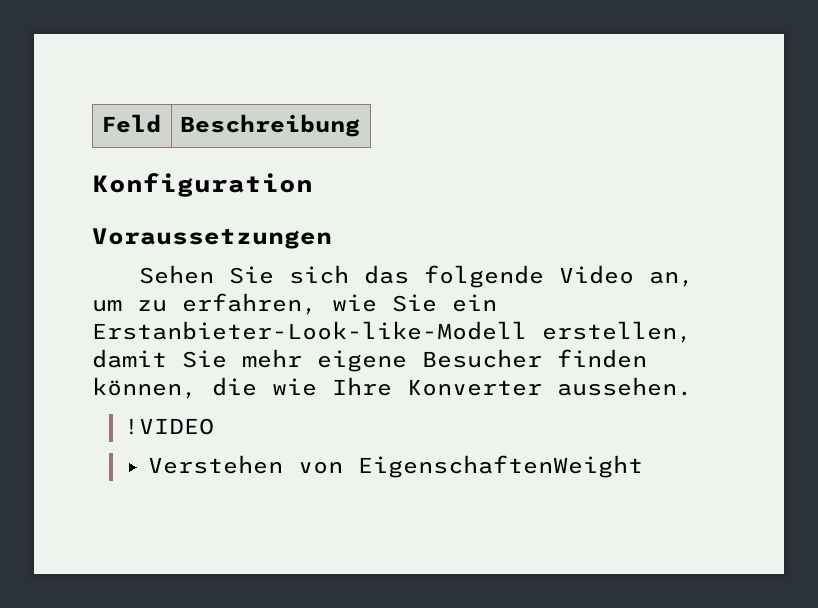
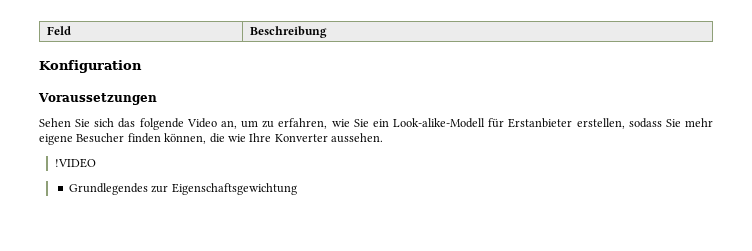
[92,321,692,343] [92,349,167,368] Erstanbieter-Look-like-Modell erstellen, damit -> [393,118,662,129] Look-alike-Modell für Erstanbieter erstellen, sodass
[148,455,644,478] Verstehen von EigenschaftenWeight -> [68,183,297,195] Grundlegendes zur Eigenschaftsgewichtung

